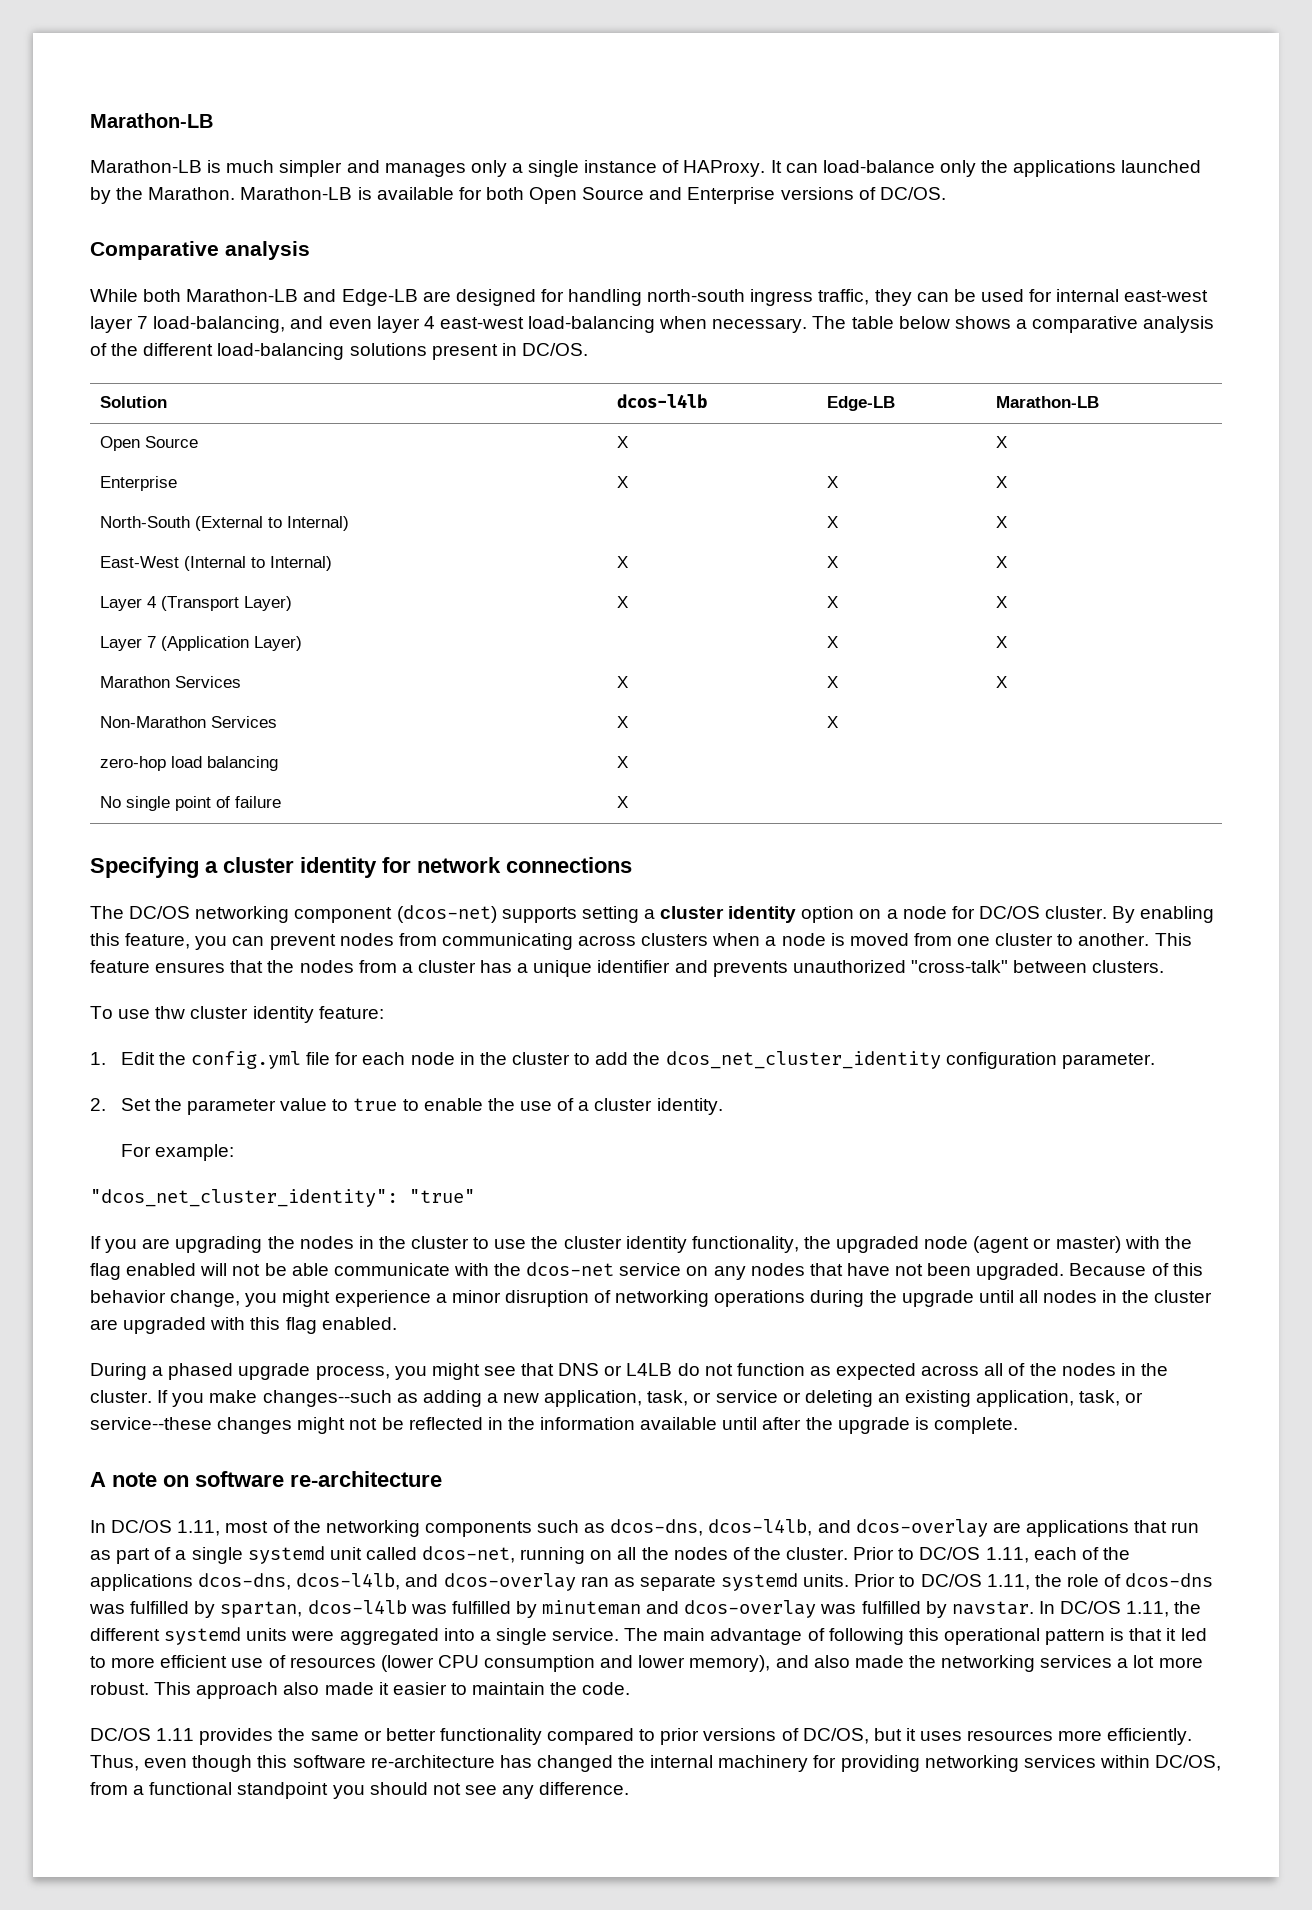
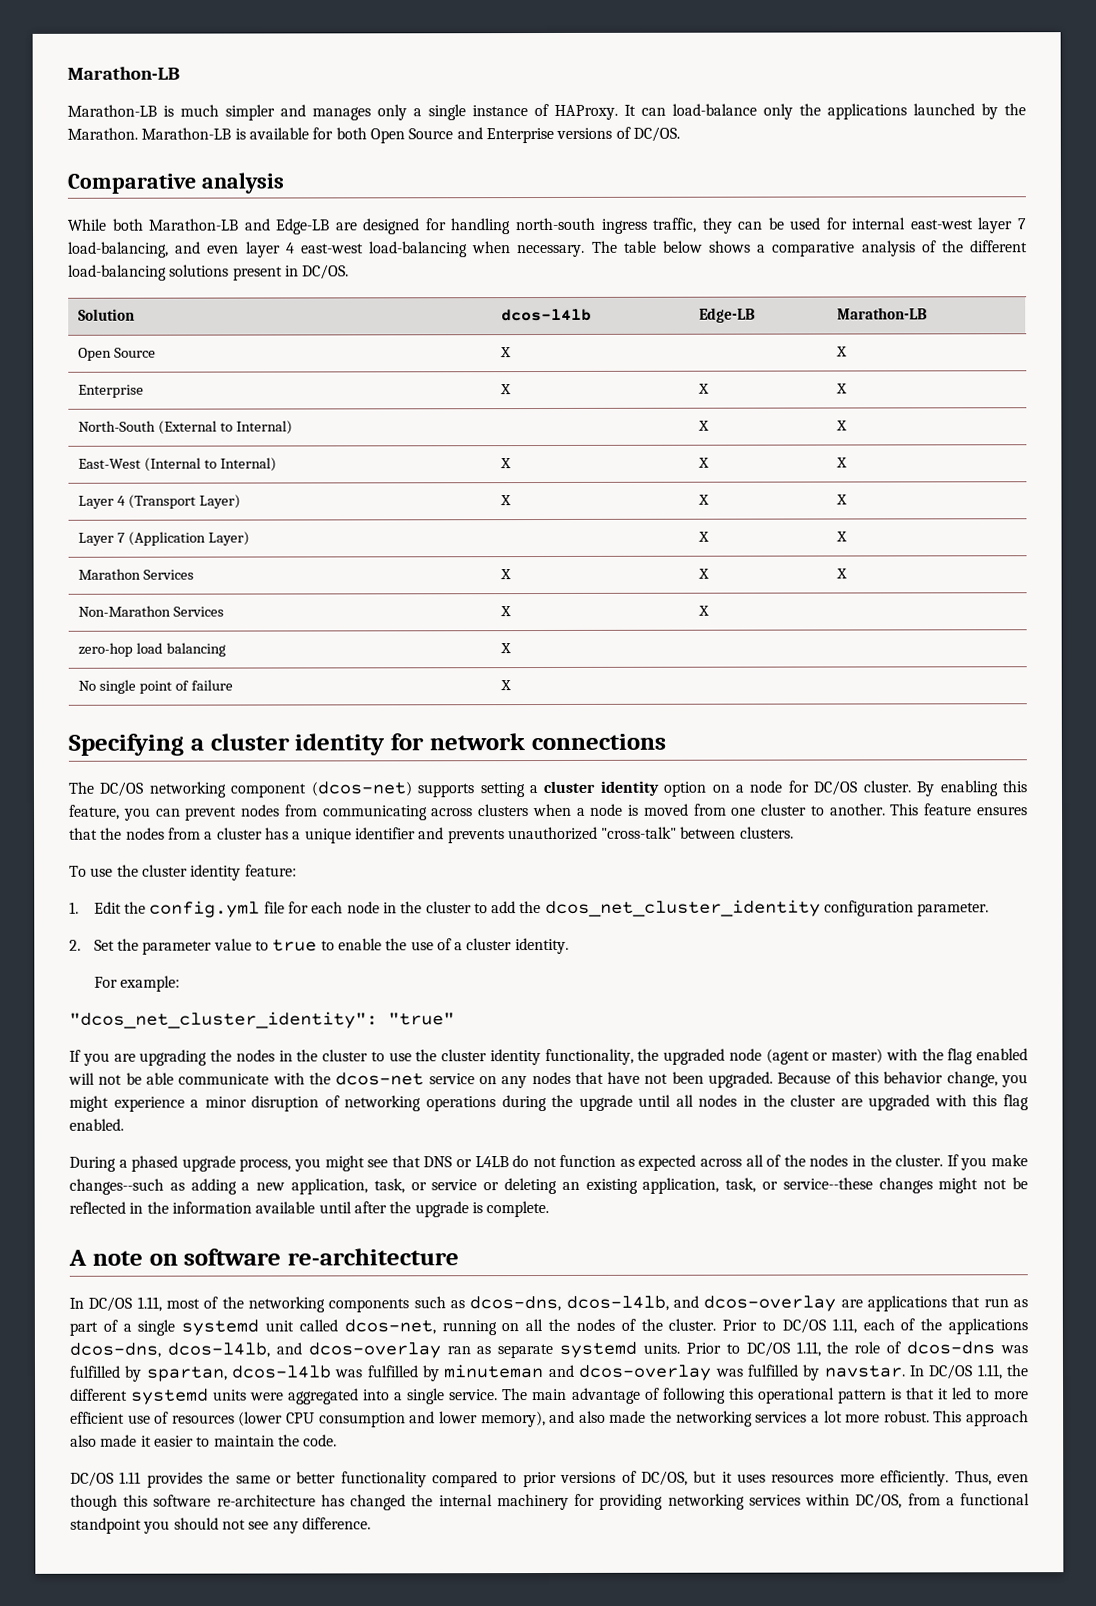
[155,1006,186,1019] thw -> [116,864,139,877] the

